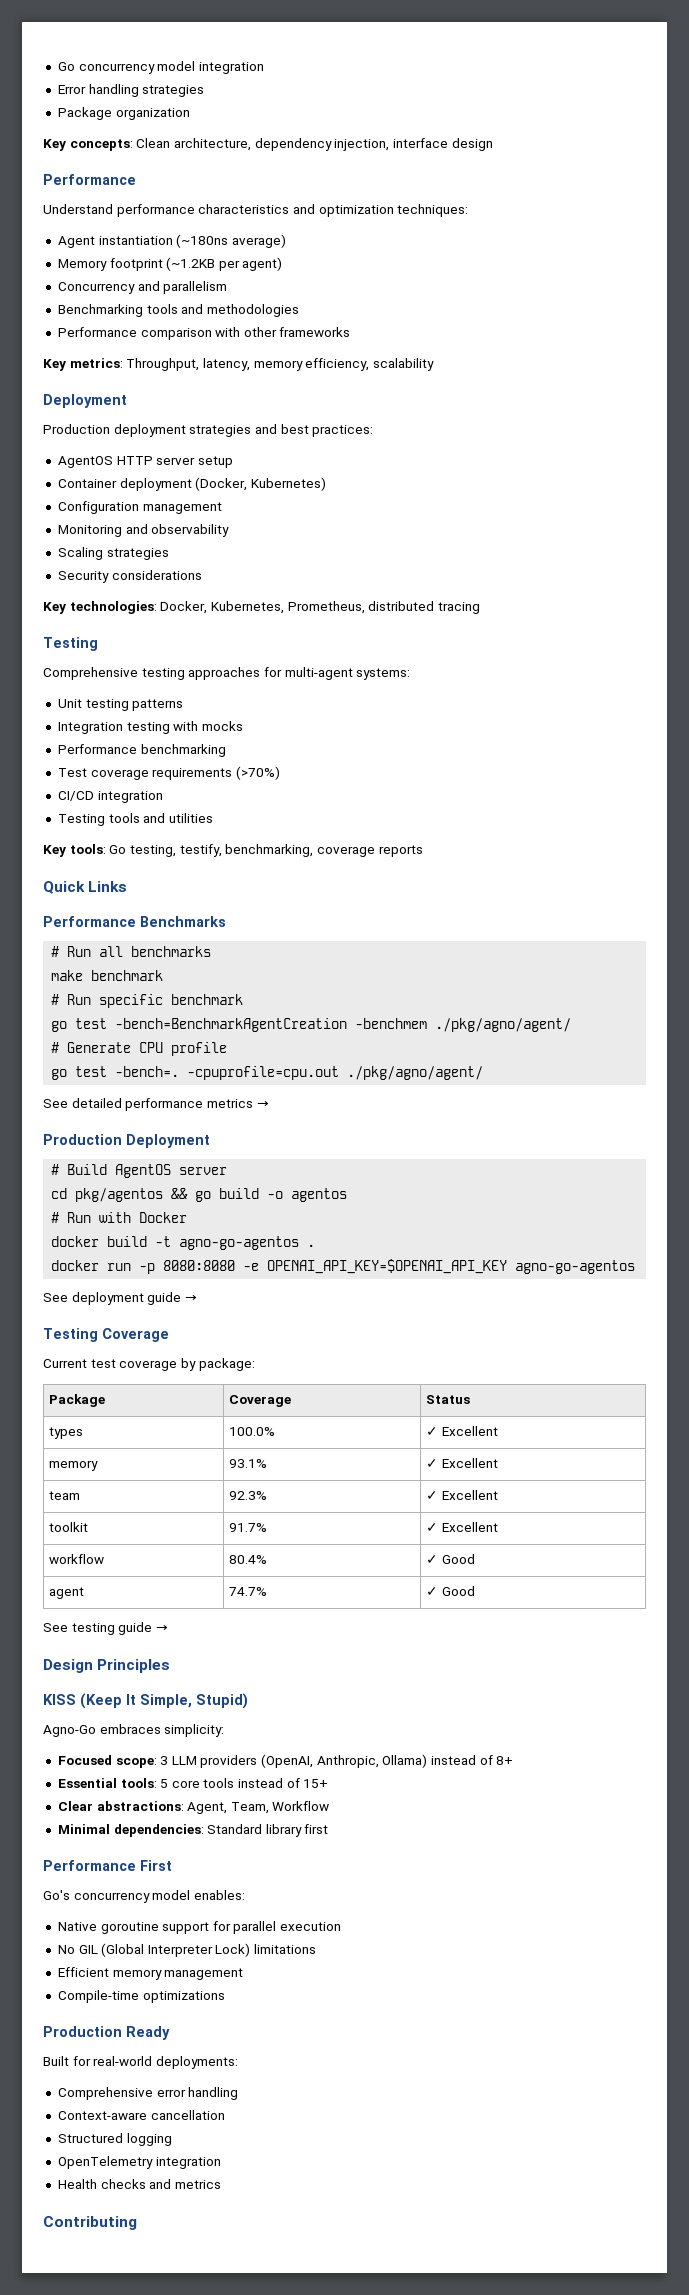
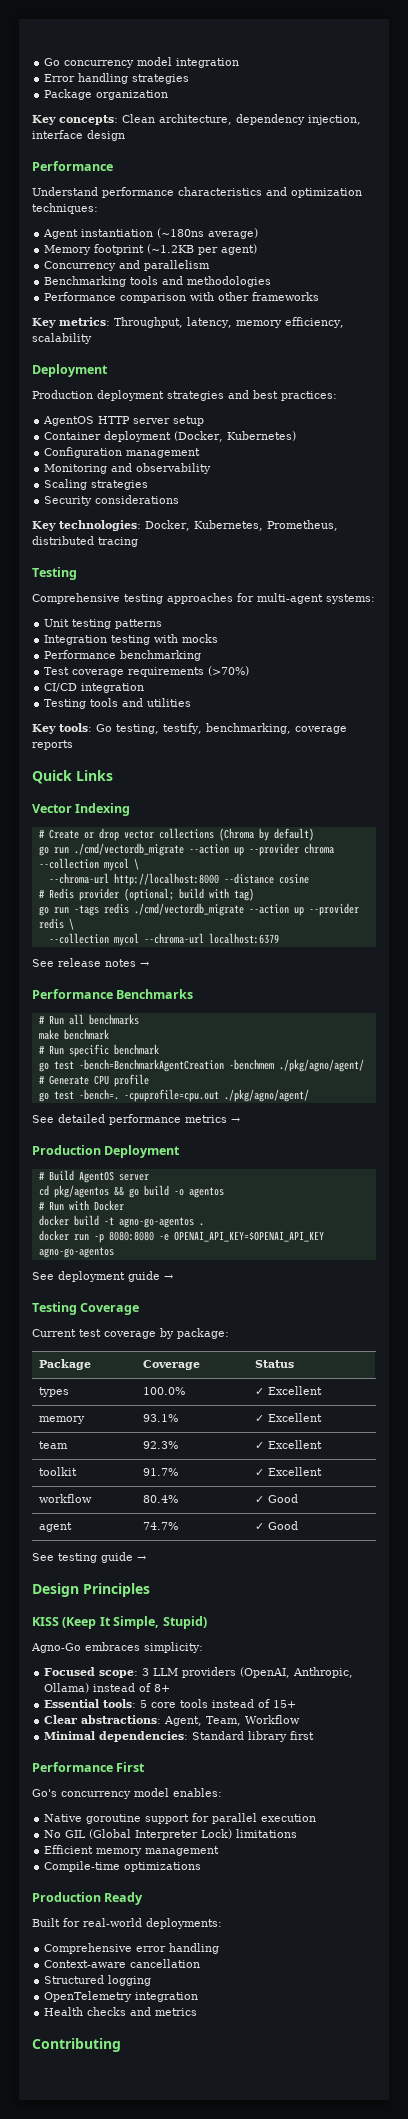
(128, 886) none -> [32,803,131,816] [38,828,314,841] [38,843,334,856] [38,858,139,871] [48,873,309,886] [38,888,254,901] [38,903,359,916] [38,918,74,930] [48,933,279,946] [32,958,149,967] // Vector Indexing // # Create or drop vector collections (Chroma by default) // go run ./cmd/vectordb_migrate --action up --provider chroma --collection mycol \ // --chroma-url http://localhost:8000 --distance cosine // # Redis provider (optional; build with tag) // go run -tags redis ./cmd/vectordb_migrate --action up --provider redis \ // --collection mycol --chroma-url localhost:6379 // See release notes →

